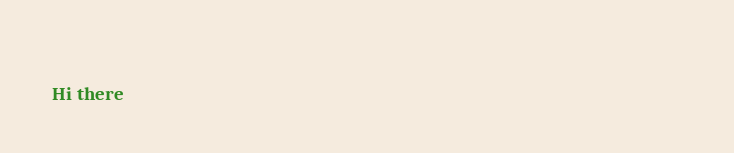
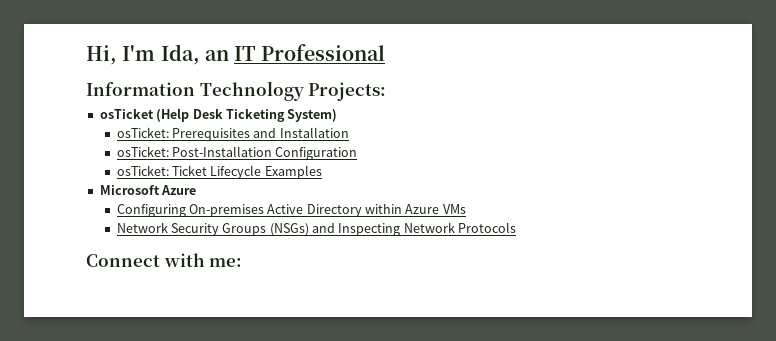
[52,87,125,100] Hi there -> [86,44,386,65] [86,81,387,101] [99,108,338,122] [116,127,349,141] [116,146,358,160] [116,165,322,179] [99,185,197,195] [116,204,466,217] [116,222,517,236] [86,253,243,267] Hi, I'm Ida, an IT Professional // Information Technology Projects: // osTicket (Help Desk Ticketing System) // osTicket: Prerequisites and Installation // osTicket: Post-Installation Configuration // osTicket: Ticket Lifecycle Examples // Microsoft Azure // Configuring On-premises Active Directory within Azure VMs // Network Security Groups (NSGs) and Inspecting Network Protocols // Connect with me:

